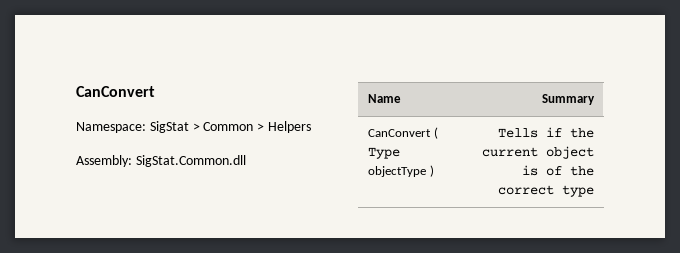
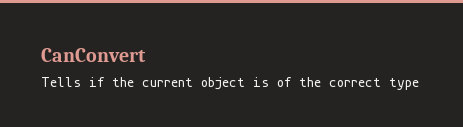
[76,121,311,133] [76,155,246,167] [368,94,402,103] [541,94,595,105] [368,127,438,139] [368,147,401,159] [368,165,434,177] Namespace: SigStat > Common > Helpers // Assembly: SigStat.Common.dll // Name | Summary // CanConvert ( Type objectType ) | -> (146, 55) none

